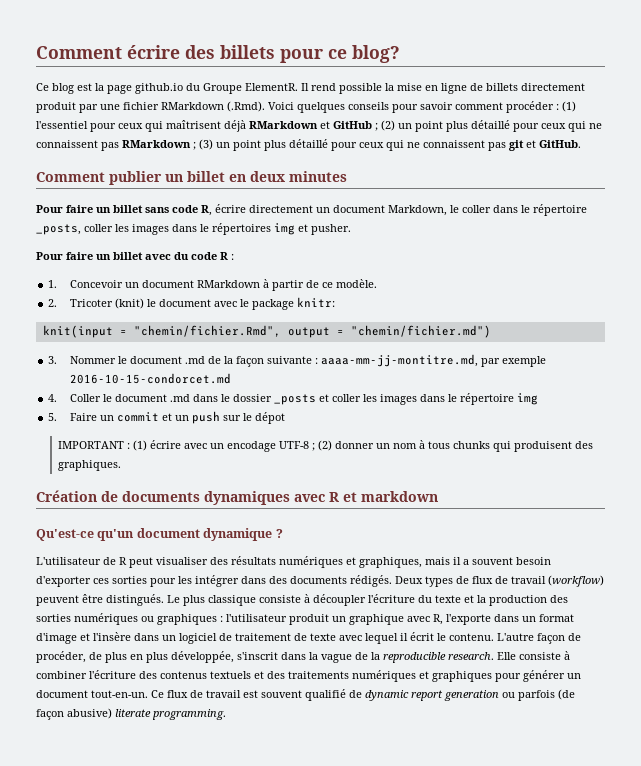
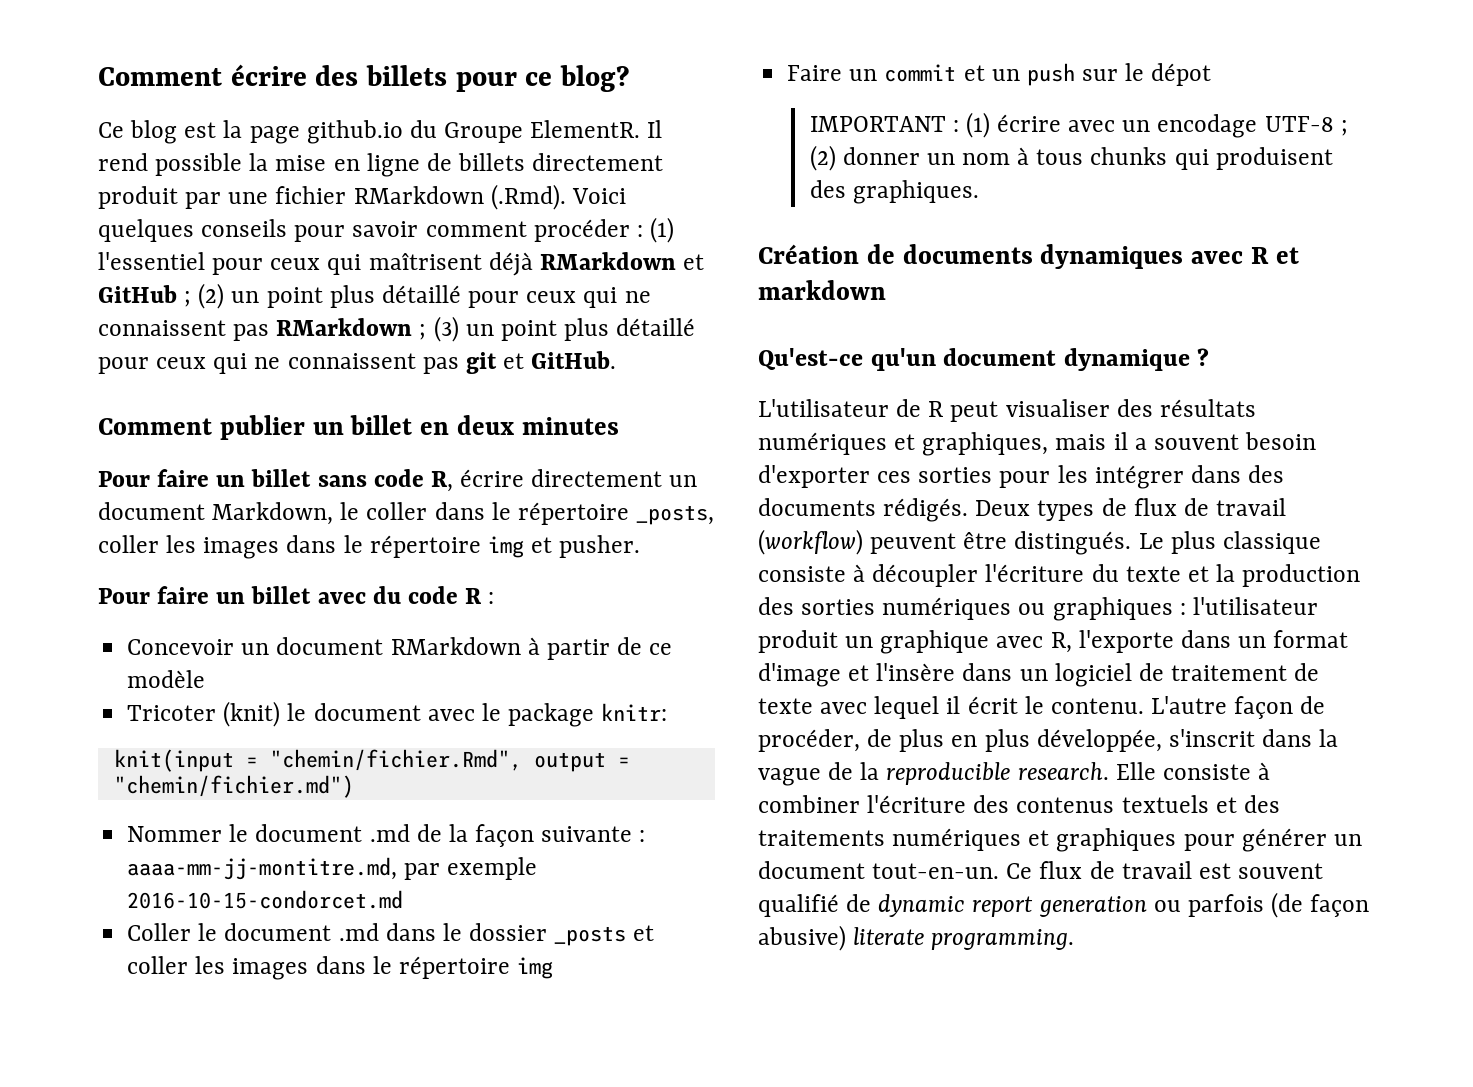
[212,223,271,235] répertoires -> [369,535,481,558] répertoire
[48,280,58,288] 1. -> (495, 598) none
[335,279,377,288] [48,299,58,307] modèle. // 2. -> [127,670,206,688] modèle //
[48,356,58,364] 3. -> (354, 786) none
[48,394,58,402] 4. -> (404, 899) none
[48,413,58,421] 5. -> (554, 968) none

